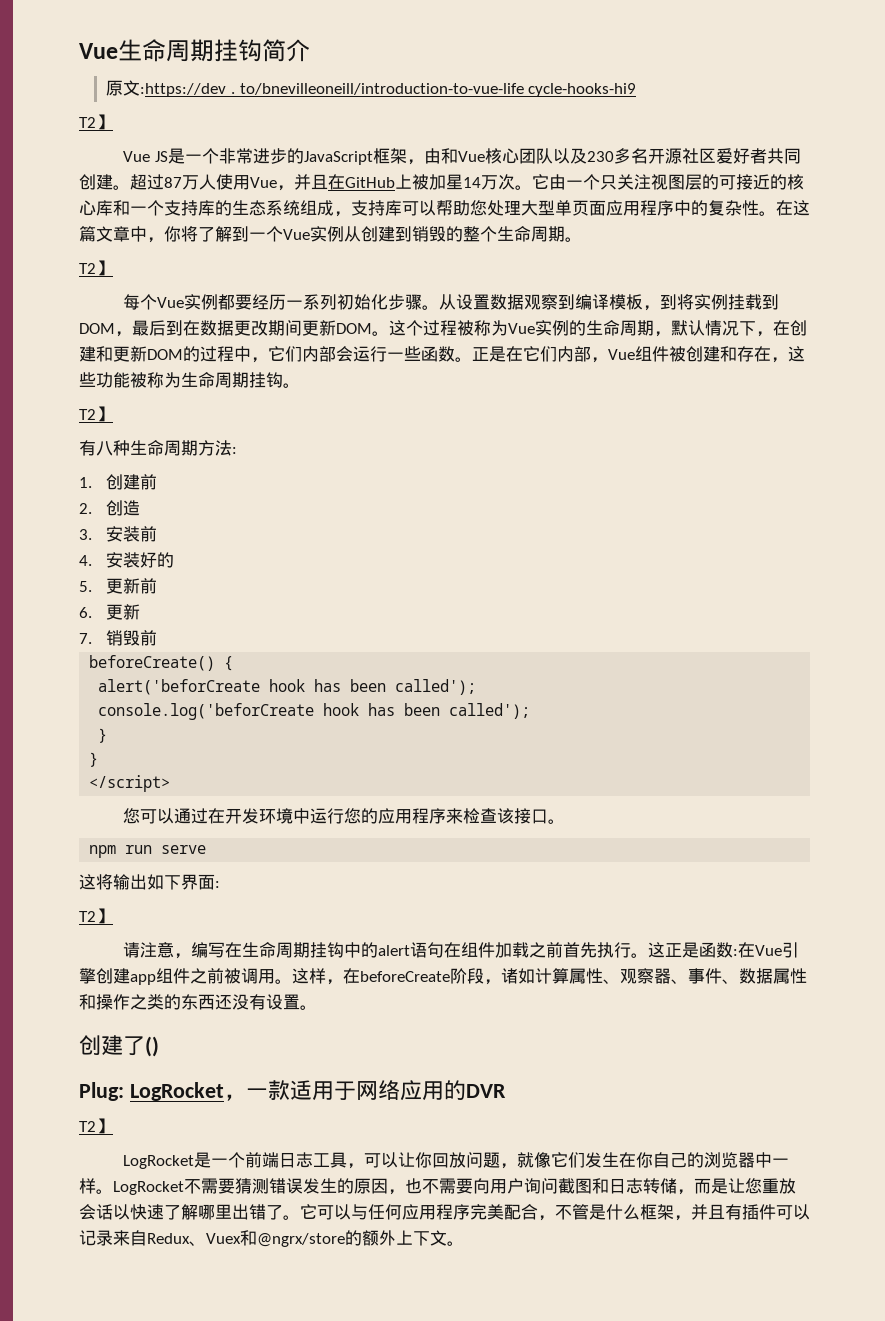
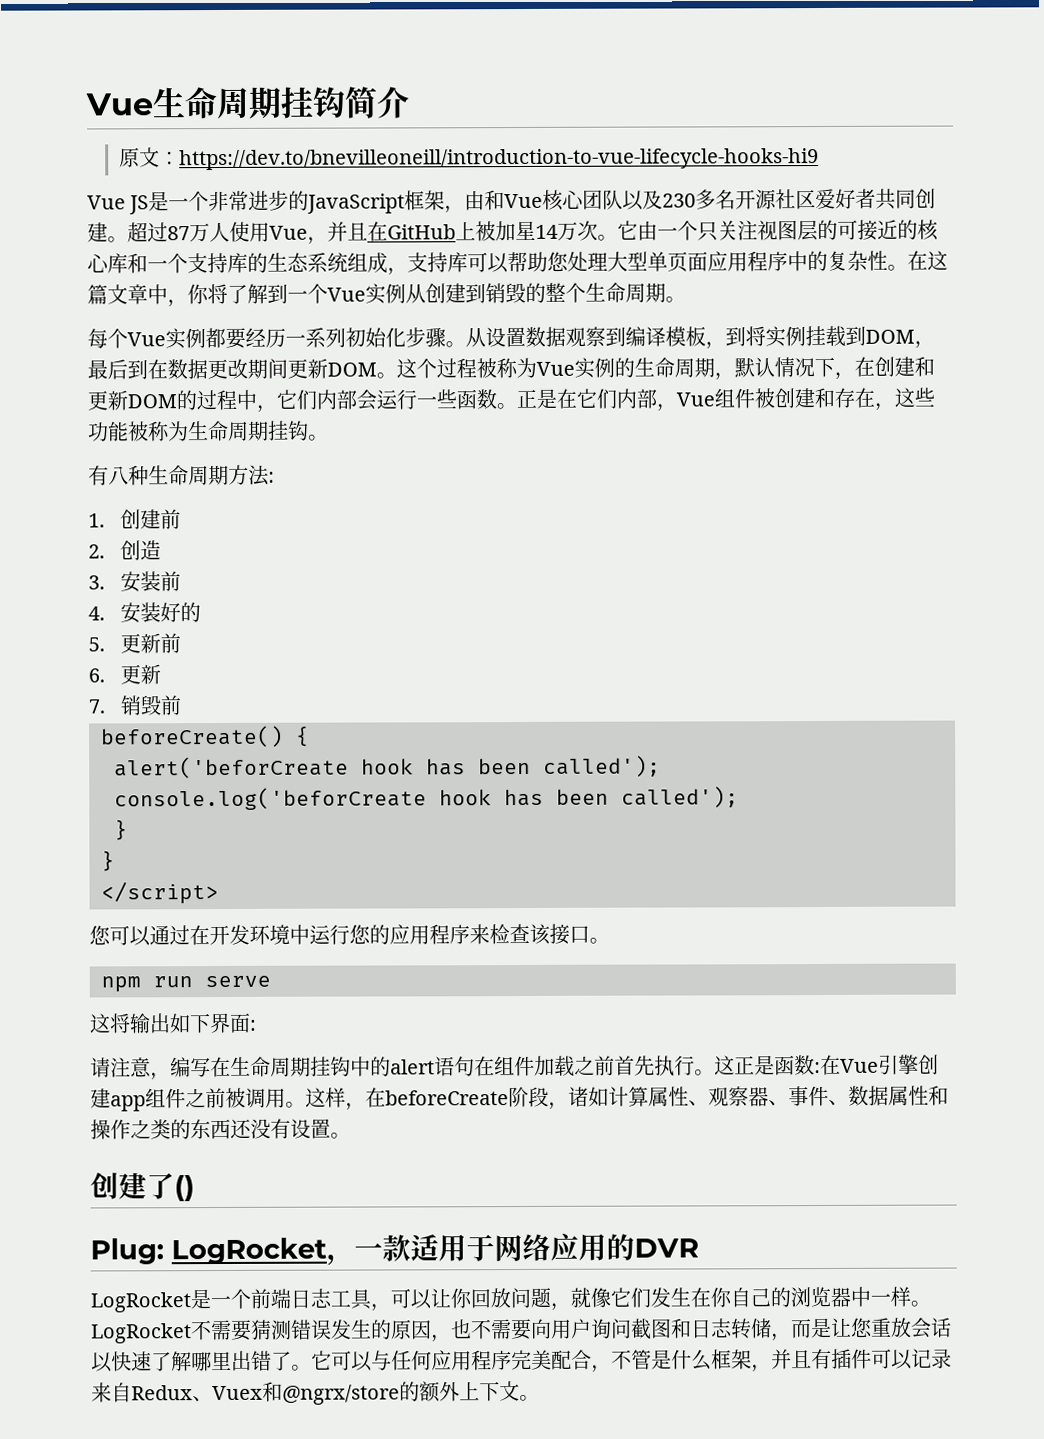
[140,83,637,97] [79,114,113,130] :https://dev . to/bnevilleoneill/introduction-to-vue-life cycle-hooks-hi9 // T2】 -> [159,148,820,171] ：https://dev.to/bnevilleoneill/introduction-to-vue-lifecycle-hooks-hi9
[79,260,113,276] // T2】 -> (686, 299) none
[79,406,113,422] // T2】 -> (329, 437) none
[79,908,113,924] // T2】 -> (257, 1025) none
[79,1118,113,1134] // T2】 -> (699, 1248) none

